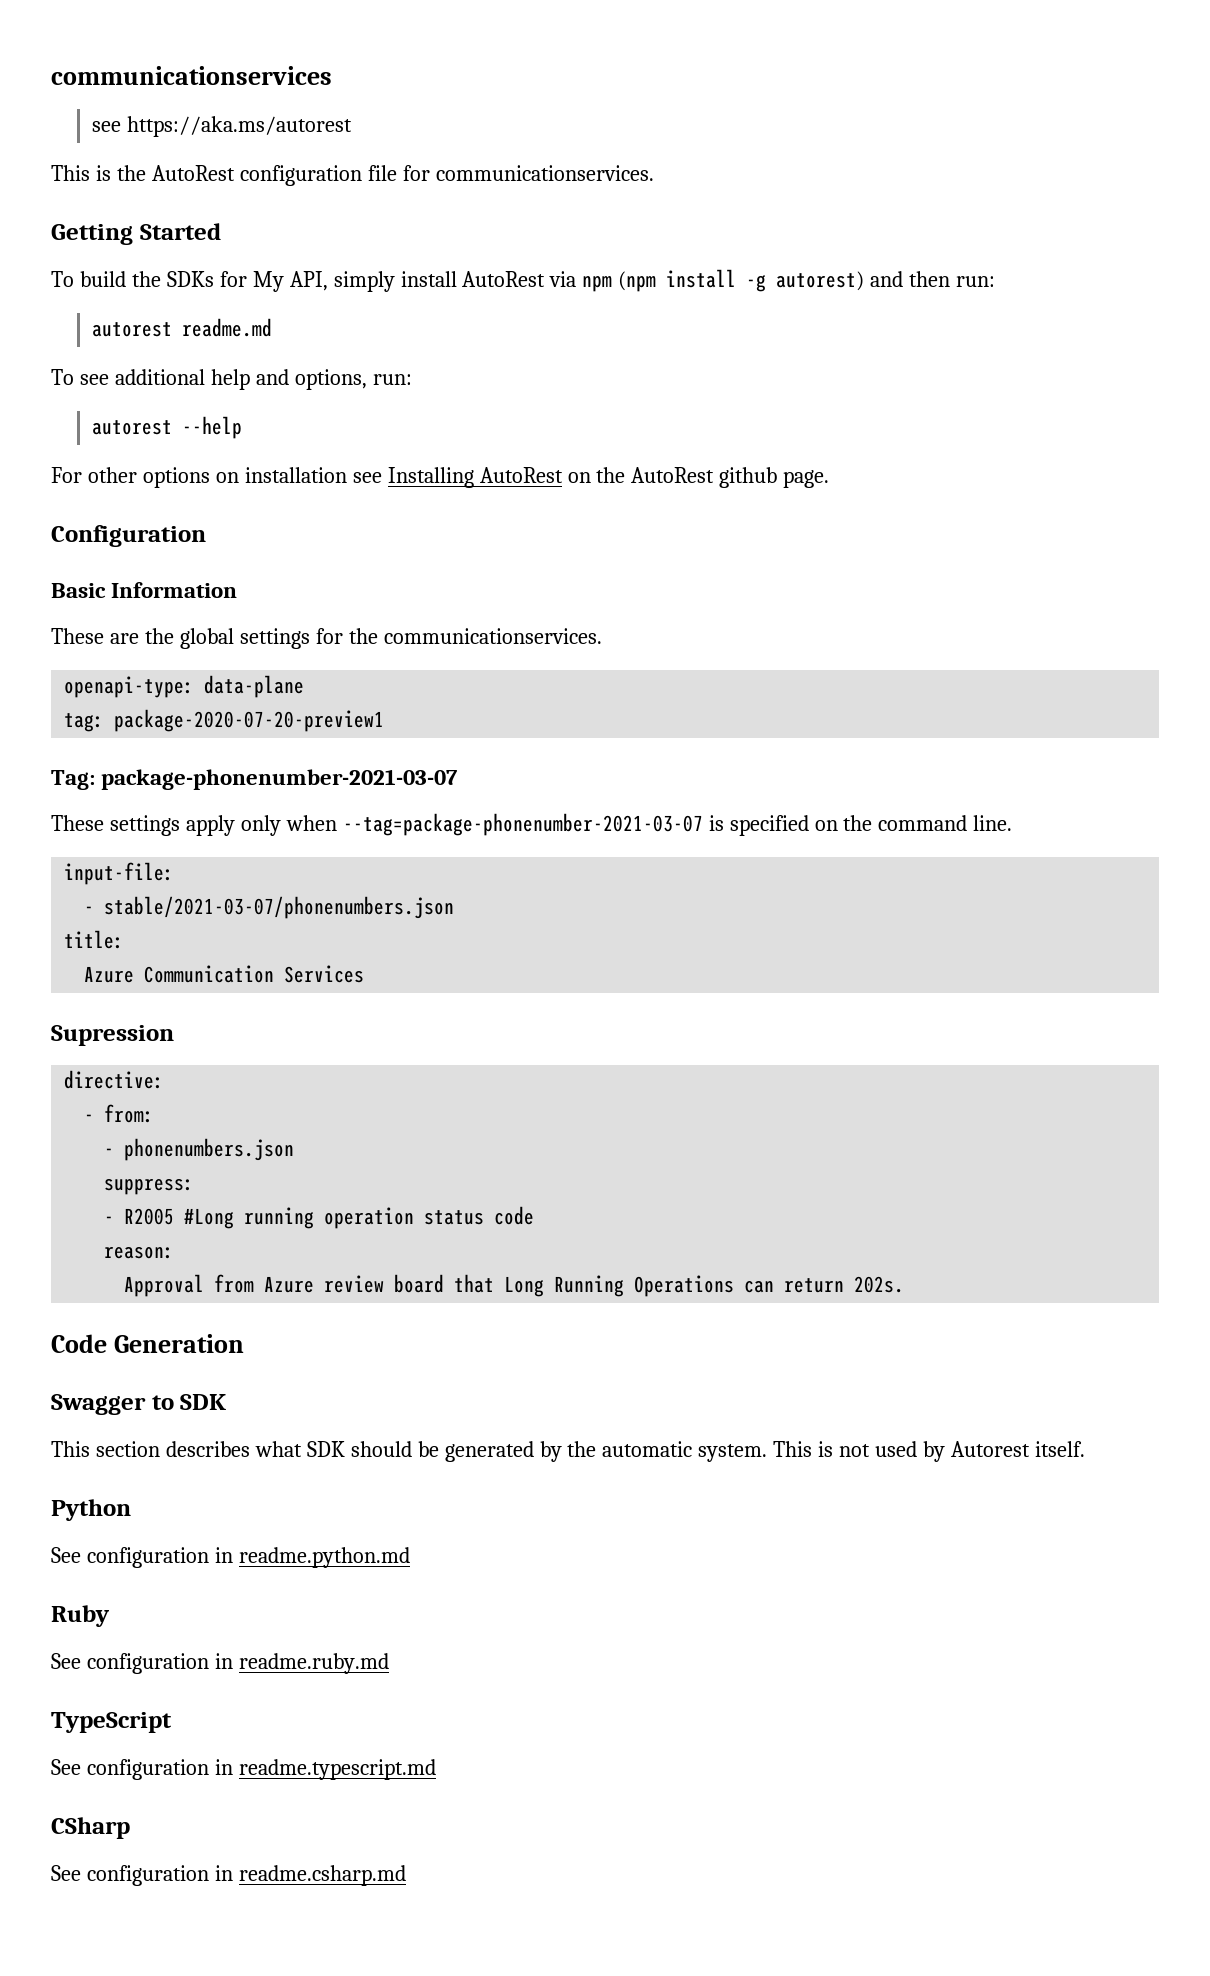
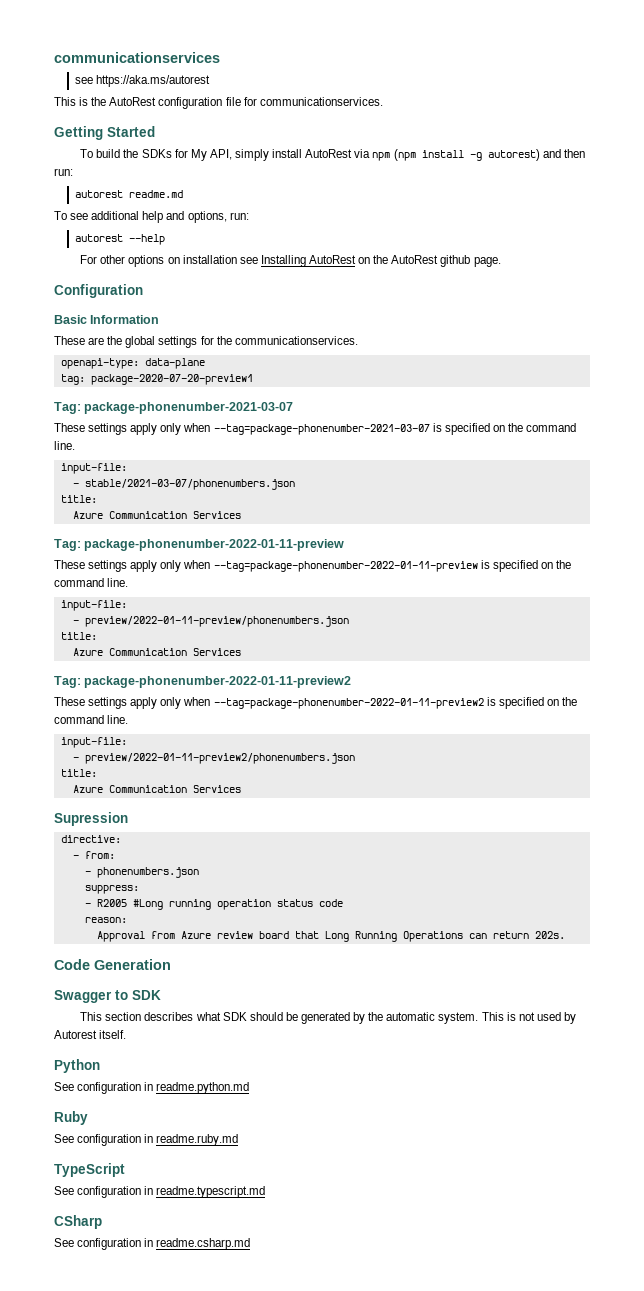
(365, 974) none -> [54,539,345,551] [54,560,571,572] [54,578,129,587] [60,600,127,611] [72,616,349,627] [60,632,97,640] [72,648,241,656] [54,676,352,688] [54,697,577,709] [54,715,129,724] [60,737,127,748] [72,753,355,764] [60,769,97,777] [72,785,241,793] // Tag: package-phonenumber-2022-01-11-preview // These settings apply only when --tag=package-phonenumber-2022-01-11-preview is specified on the command line. // input-file: // - preview/2022-01-11-preview/phonenumbers.json // title: // Azure Communication Services // Tag: package-phonenumber-2022-01-11-preview2 // These settings apply only when --tag=package-phonenumber-2022-01-11-preview2 is specified on the command line. // input-file: // - preview/2022-01-11-preview2/phonenumbers.json // title: // Azure Communication Services

